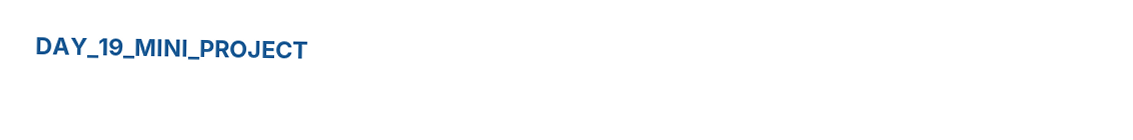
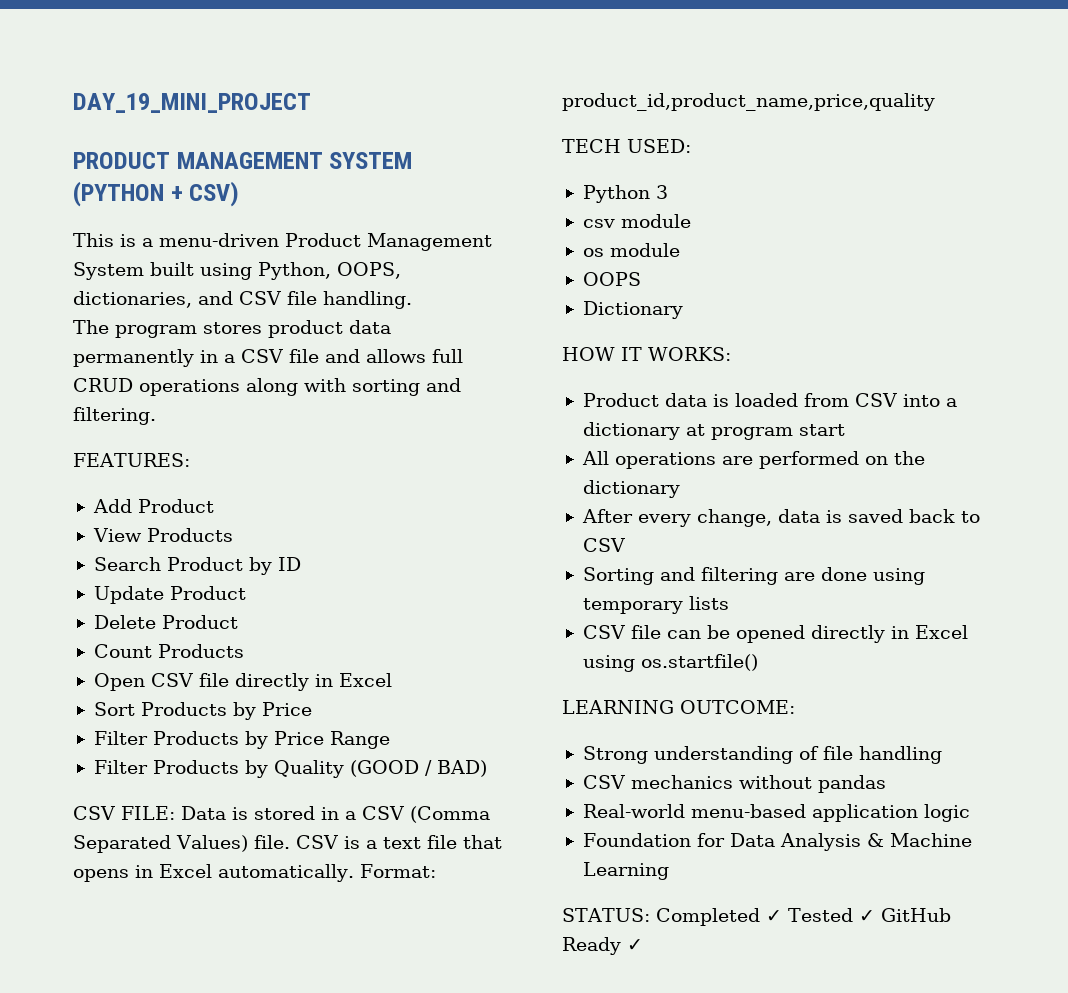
(309, 49) none -> [73,152,413,169] [73,181,240,207] [73,233,492,251] [73,262,401,280] [73,291,412,309] [73,320,391,338] [73,349,463,367] [73,378,461,396] [73,407,156,425] [73,453,190,467] [92,499,214,513] [92,528,233,542] [93,557,301,575] [93,586,246,604] [93,615,238,629] [93,644,244,658] [93,673,392,691] [93,702,312,720] [93,731,390,749] [93,760,487,778] [73,806,490,823] [73,835,502,853] [73,864,436,882] [562,93,935,111] [562,139,691,153] [582,185,668,203] [582,214,691,228] [582,243,680,257] [582,272,641,286] [582,301,683,319] [562,347,731,361] [582,393,957,407] [582,422,845,440] [581,451,925,469] [582,480,680,498] [581,509,980,527] [582,538,625,552] [582,567,925,585] [582,596,729,614] [582,625,968,643] [582,654,758,672] [562,700,795,714] [582,746,942,764] [582,775,886,793] [582,804,970,822] [582,833,972,851] [582,862,669,880] [562,908,951,926] [562,937,643,955] // PRODUCT MANAGEMENT SYSTEM (PYTHON + CSV) // This is a menu-driven Product Management System built using Python, OOPS, dictionaries, and CSV file handling. // The program stores product data permanently in a CSV file and allows full CRUD operations along with sorting and filtering. // FEATURES: // Add Product // View Products // Search Product by ID // Update Product // Delete Product // Count Products // Open CSV file directly in Excel // Sort Products by Price // Filter Products by Price Range // Filter Products by Quality (GOOD / BAD) // CSV FILE: Data is stored in a CSV (Comma Separated Values) file. CSV is a text file that opens in Excel automatically. Format: product_id,product_name,price,quality // TECH USED: // Python 3 // csv module // os module // OOPS // Dictionary // HOW IT WORKS: // Product data is loaded from CSV into a dictionary at program start // All operations are performed on the dictionary // After every change, data is saved back to CSV // Sorting and filtering are done using temporary lists // CSV file can be opened directly in Excel using os.startfile() // LEARNING OUTCOME: // Strong understanding of file handling // CSV mechanics without pandas // Real-world menu-based application logic // Foundation for Data Analysis & Machine Learning // STATUS: Completed ✓ Tested ✓ GitHub Ready ✓

